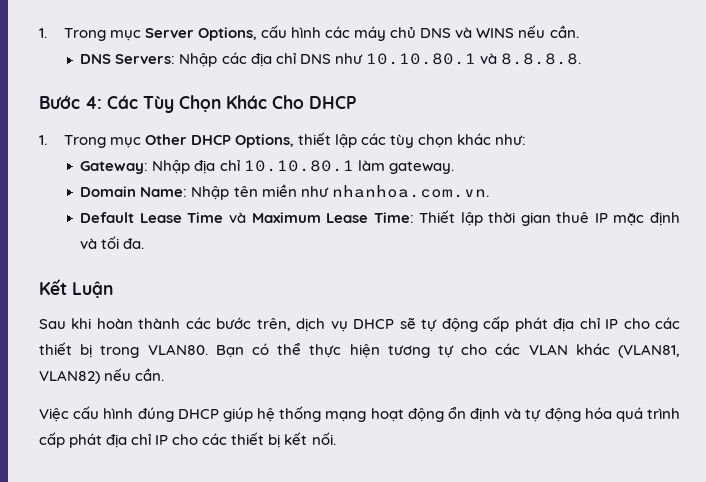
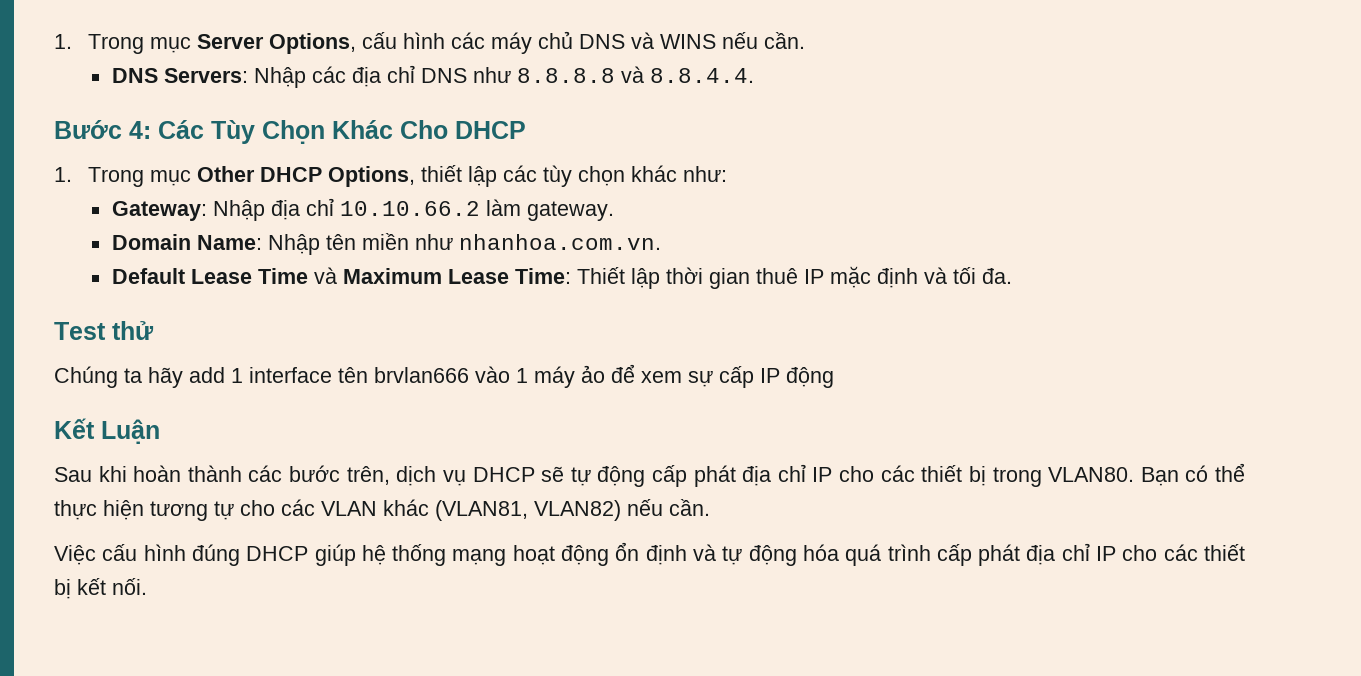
[365,53,581,65] 10.10.80.1 và 8.8.8.8. -> [516,66,754,83] 8.8.8.8 và 8.8.4.4.
[243,160,354,172] 10.10.80.1 -> [339,201,480,216] 10.10.66.2
(145, 243) none -> [54,321,154,340] [54,364,834,388] // Test thử // Chúng ta hãy add 1 interface tên brvlan666 vào 1 máy ảo để xem sự cấp IP động

